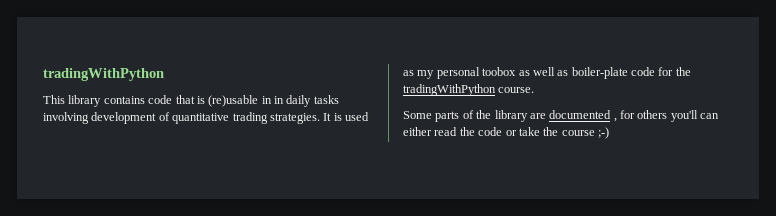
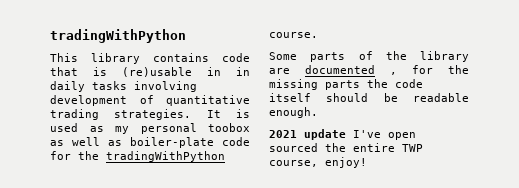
[637,110,720,122] [403,127,609,139] others you'll can either read the code or take the course ;-) -> [448,65,469,74] [269,79,423,90] [269,93,469,102] [269,107,318,118] [269,129,416,140] [269,143,423,152] [269,157,367,168] the missing parts the code itself should be readable enough. // 2021 update I've open sourced the entire TWP course, enjoy!

